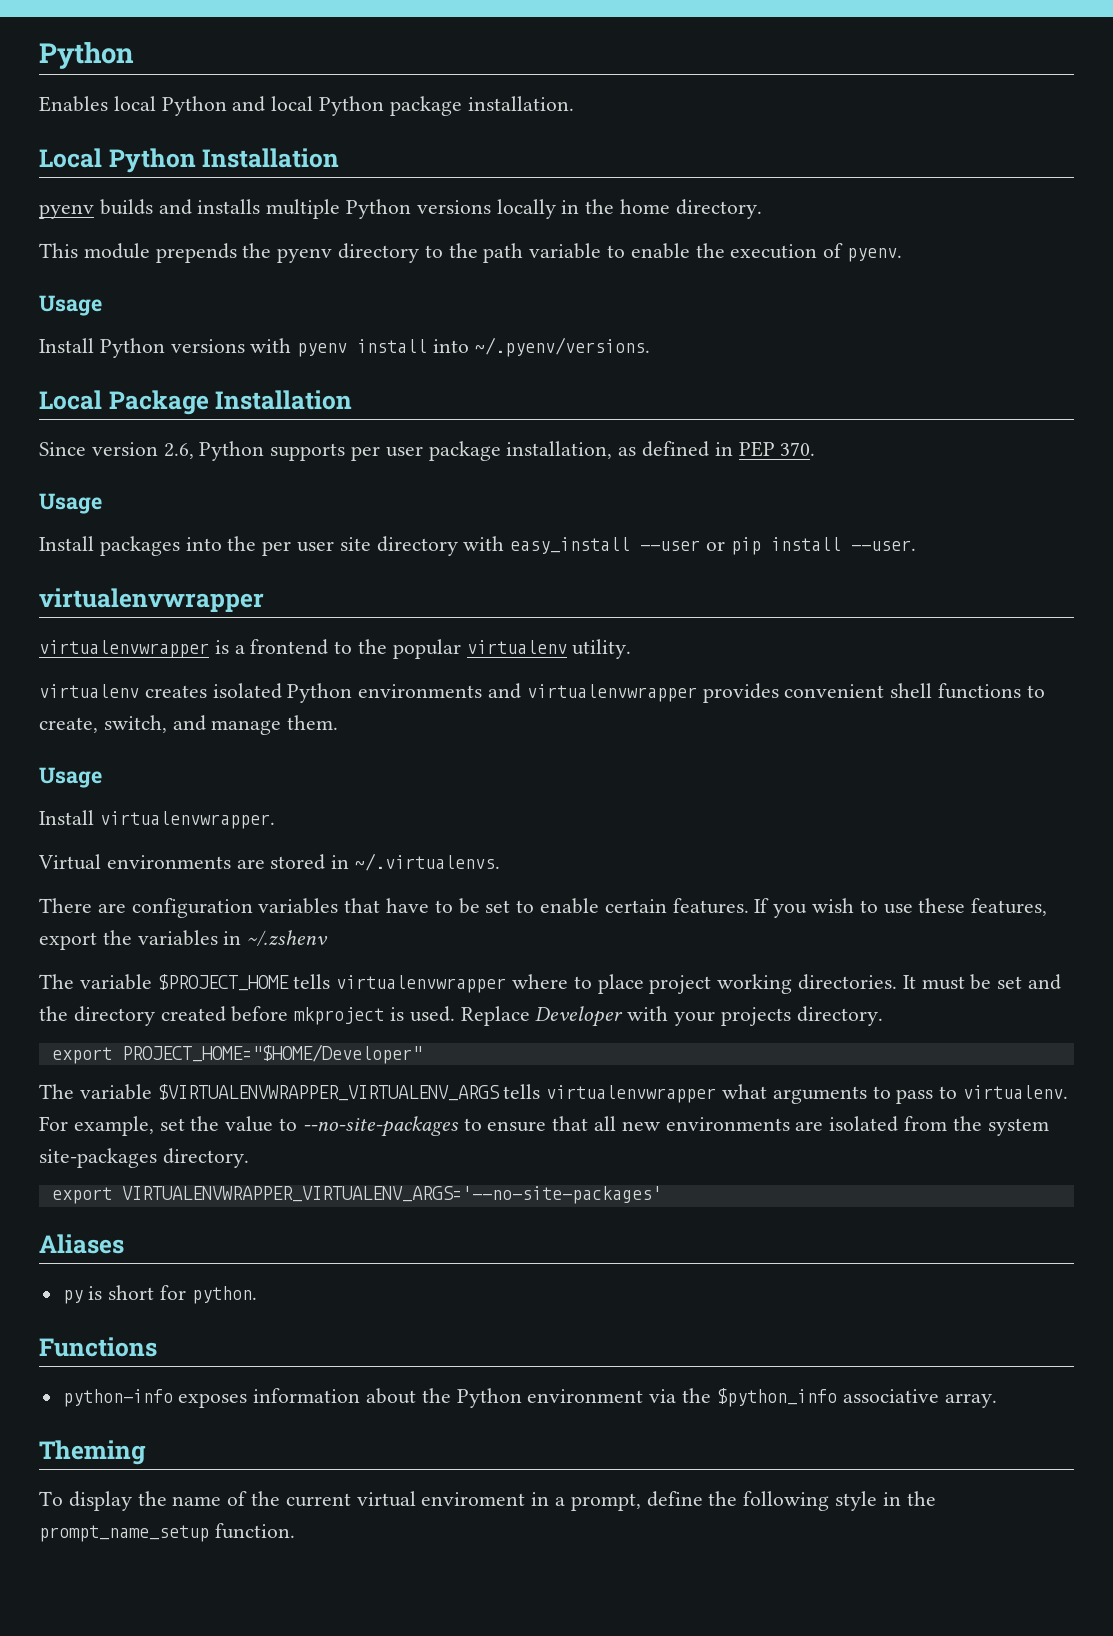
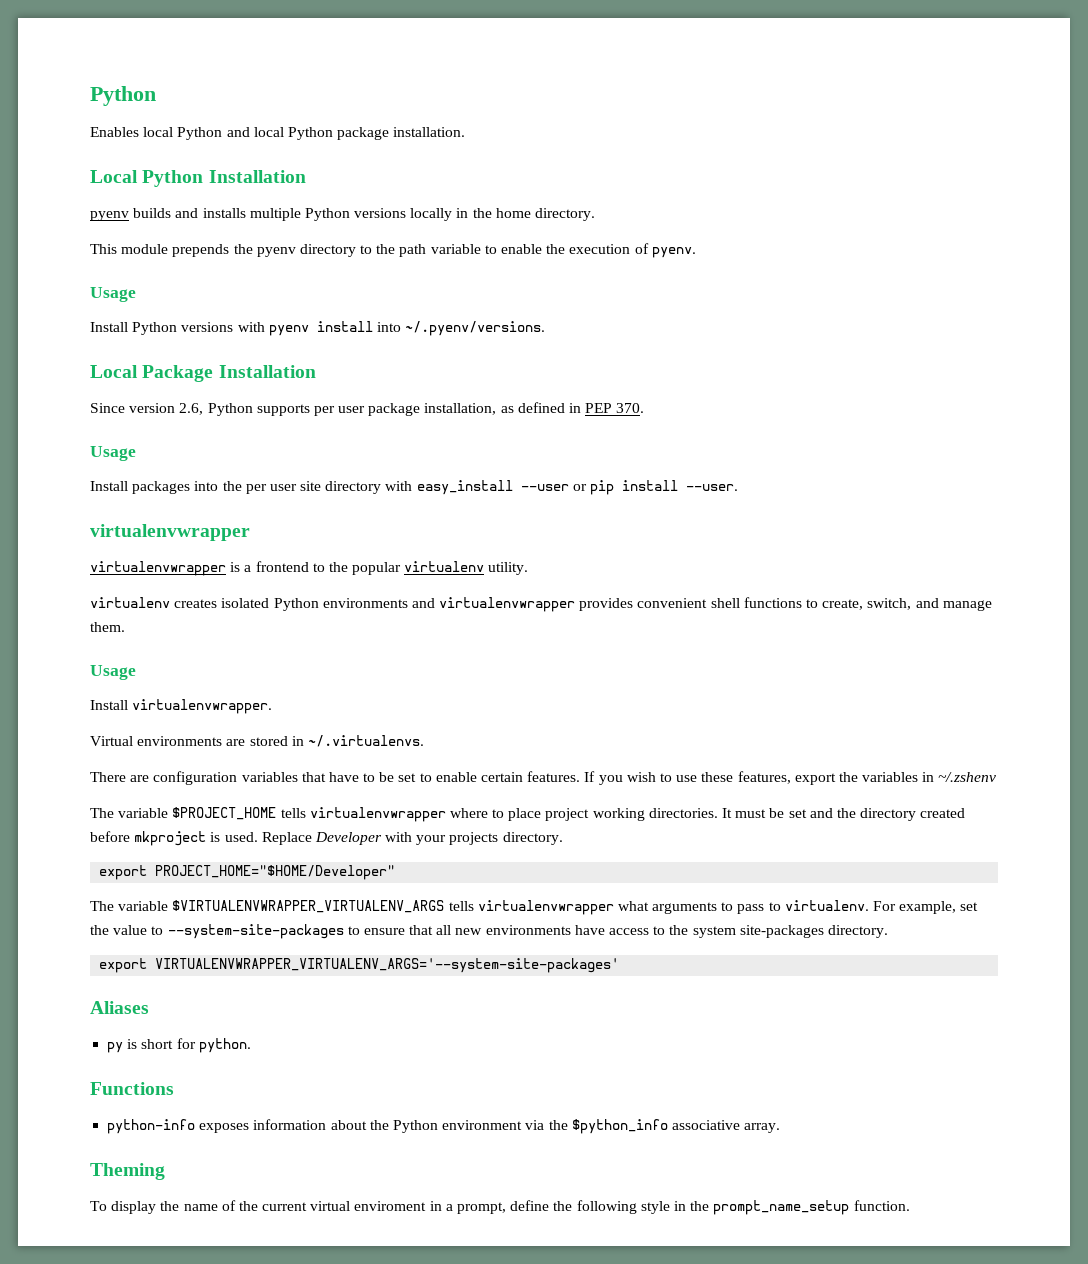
[302,1116,459,1137] --no-site-packages -> [167,924,344,939] --system-site-packages
[795,1116,948,1132] are isolated from -> [574,925,666,935] have access to
[121,1186,662,1204] VIRTUALENVWRAPPER_VIRTUALENV_ARGS='--no-site-packages' -> [155,958,620,973] VIRTUALENVWRAPPER_VIRTUALENV_ARGS='--system-site-packages'

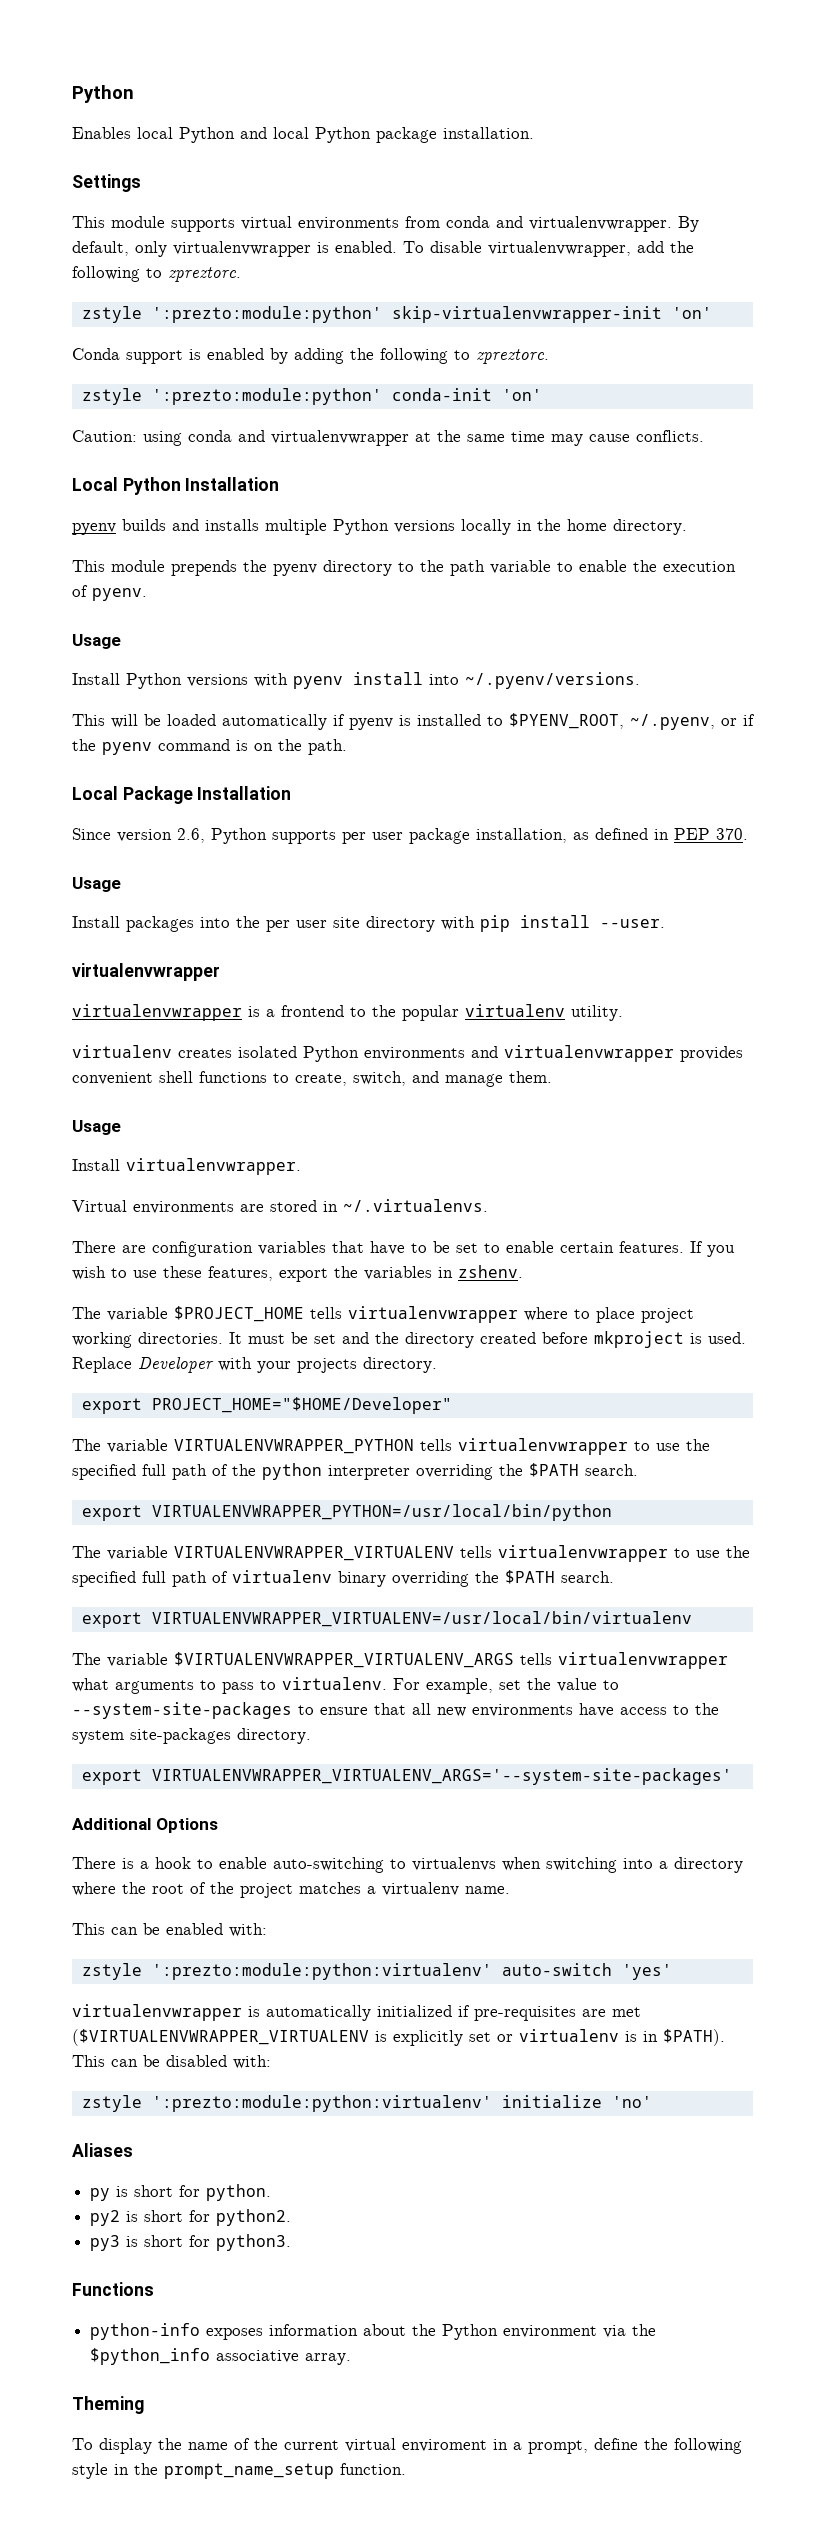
(466, 132) none -> [72,174,141,192] [72,216,699,232] [72,241,694,257] [72,266,241,282] [81,306,712,323] [72,348,549,364] [81,388,542,405] [72,430,704,446] // Settings // This module supports virtual environments from conda and virtualenvwrapper. By default, only virtualenvwrapper is enabled. To disable virtualenvwrapper, add the following to zpreztorc. // zstyle ':prezto:module:python' skip-virtualenvwrapper-init 'on' // Conda support is enabled by adding the following to zpreztorc. // zstyle ':prezto:module:python' conda-init 'on' // Caution: using conda and virtualenvwrapper at the same time may cause conflicts.
(546, 328) none -> [72,713,755,730] [72,739,347,755] // This will be loaded automatically if pyenv is installed to $PYENV_ROOT, ~/.pyenv, or if the pyenv command is on the path.
[416,480,587,495] easy_install --user or -> (475, 923) none
[938,772,997,782] ~/.zshenv -> [458,1265,523,1278] zshenv.
(396, 872) none -> [72,1438,710,1455] [72,1463,638,1480] [81,1504,612,1521] [72,1545,750,1562] [72,1570,614,1587] [81,1611,692,1628] // The variable VIRTUALENVWRAPPER_PYTHON tells virtualenvwrapper to use the specified full path of the python interpreter overriding the $PATH search. // export VIRTUALENVWRAPPER_PYTHON=/usr/local/bin/python // The variable VIRTUALENVWRAPPER_VIRTUALENV tells virtualenvwrapper to use the specified full path of virtualenv binary overriding the $PATH search. // export VIRTUALENVWRAPPER_VIRTUALENV=/usr/local/bin/virtualenv
(620, 965) none -> [72,1818,218,1833] [72,1857,743,1873] [72,1882,510,1898] [72,1923,267,1937] [81,1963,672,1980] [72,2004,641,2021] [72,2029,725,2046] [72,2055,271,2069] [81,2095,652,2112] // Additional Options // There is a hook to enable auto-switching to virtualenvs when switching into a directory where the root of the project matches a virtualenv name. // This can be enabled with: // zstyle ':prezto:module:python:virtualenv' auto-switch 'yes' // virtualenvwrapper is automatically initialized if pre-requisites are met ($VIRTUALENVWRAPPER_VIRTUALENV is explicitly set or virtualenv is in $PATH). This can be disabled with: // zstyle ':prezto:module:python:virtualenv' initialize 'no'
(251, 1045) none -> [90,2209,292,2226] [90,2234,292,2251] // py2 is short for python2. // py3 is short for python3.

